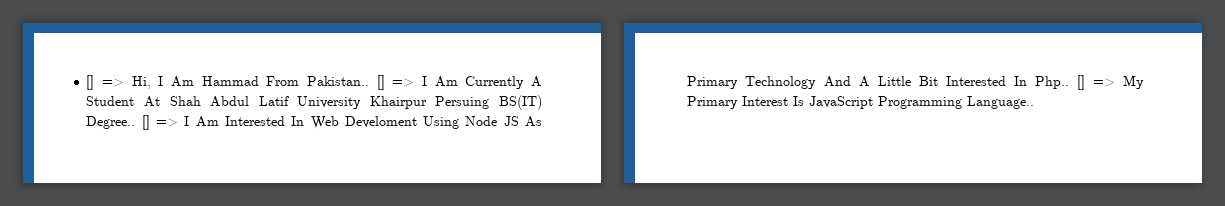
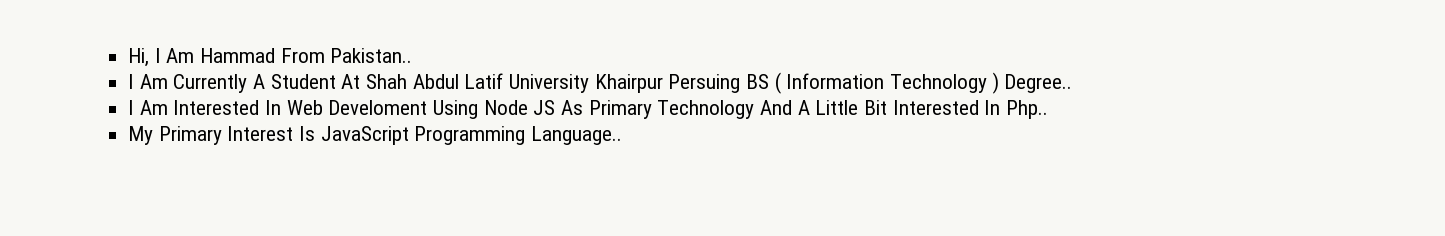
[86,75,125,90] [] => -> (128, 57) none
[376,75,415,90] [] => -> (413, 55) //
[498,95,542,110] BS(IT) -> [746,72,999,94] BS ( Information Technology )
[141,115,178,130] [] => -> (1073, 83) //
[1076,75,1115,90] [] => -> (1049, 109) //

